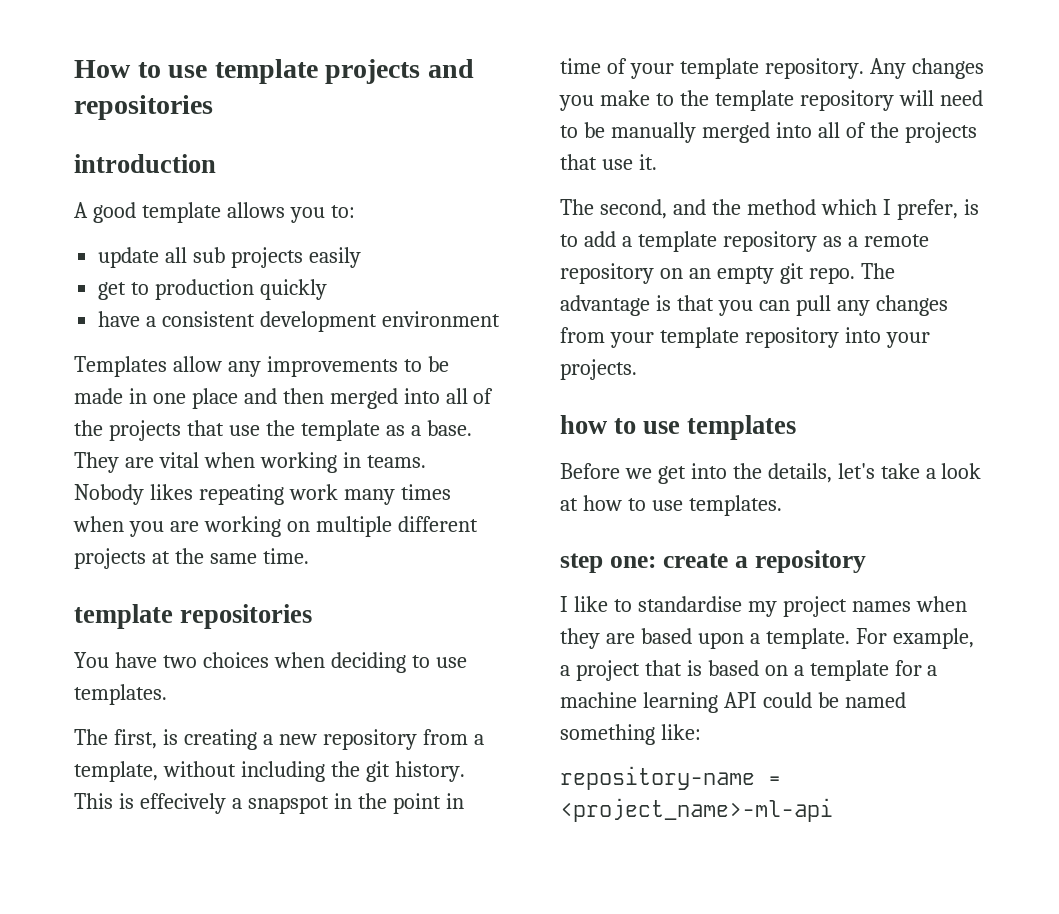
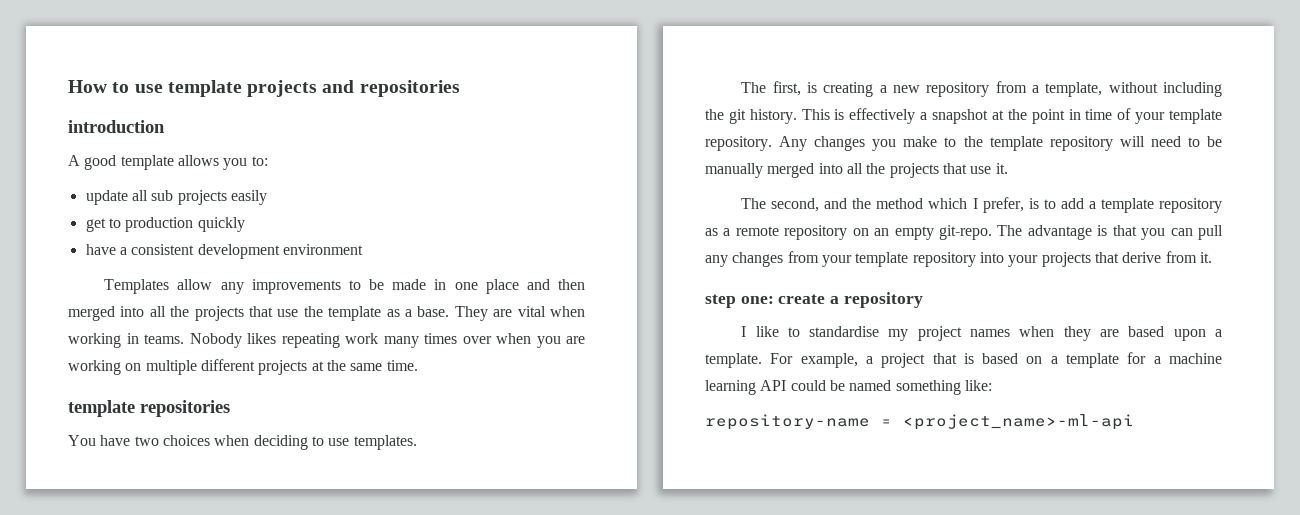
[473,388,494,404] of -> (166, 311) none
(451, 492) none -> [462,336,492,344] over
[139,793,352,814] effecively a snapspot in -> [849,108,1004,124] effectively a snapshot at
[845,122,866,138] of -> (863, 168) none
[779,263,855,284] git repo. -> [939,225,992,240] git-repo.
[560,359,637,380] [560,415,797,440] [560,463,982,484] [560,495,782,516] projects. // how to use templates // Before we get into the details, let's take a look at how to use templates. -> [1041,251,1212,267] projects that derive from it.

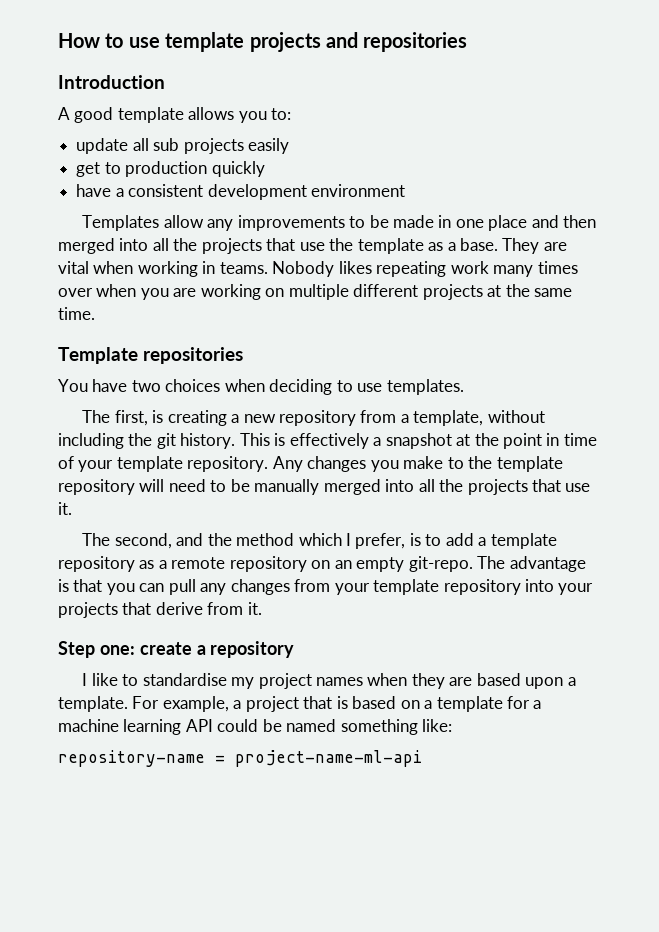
[68,120,165,133] introduction -> [58,75,165,89] Introduction
[68,400,135,417] template -> [58,347,138,364] Template
[705,294,736,308] step -> [58,641,95,658] Step
[903,414,1134,430] <project_name>-ml-api -> [235,750,422,767] project-name-ml-api

